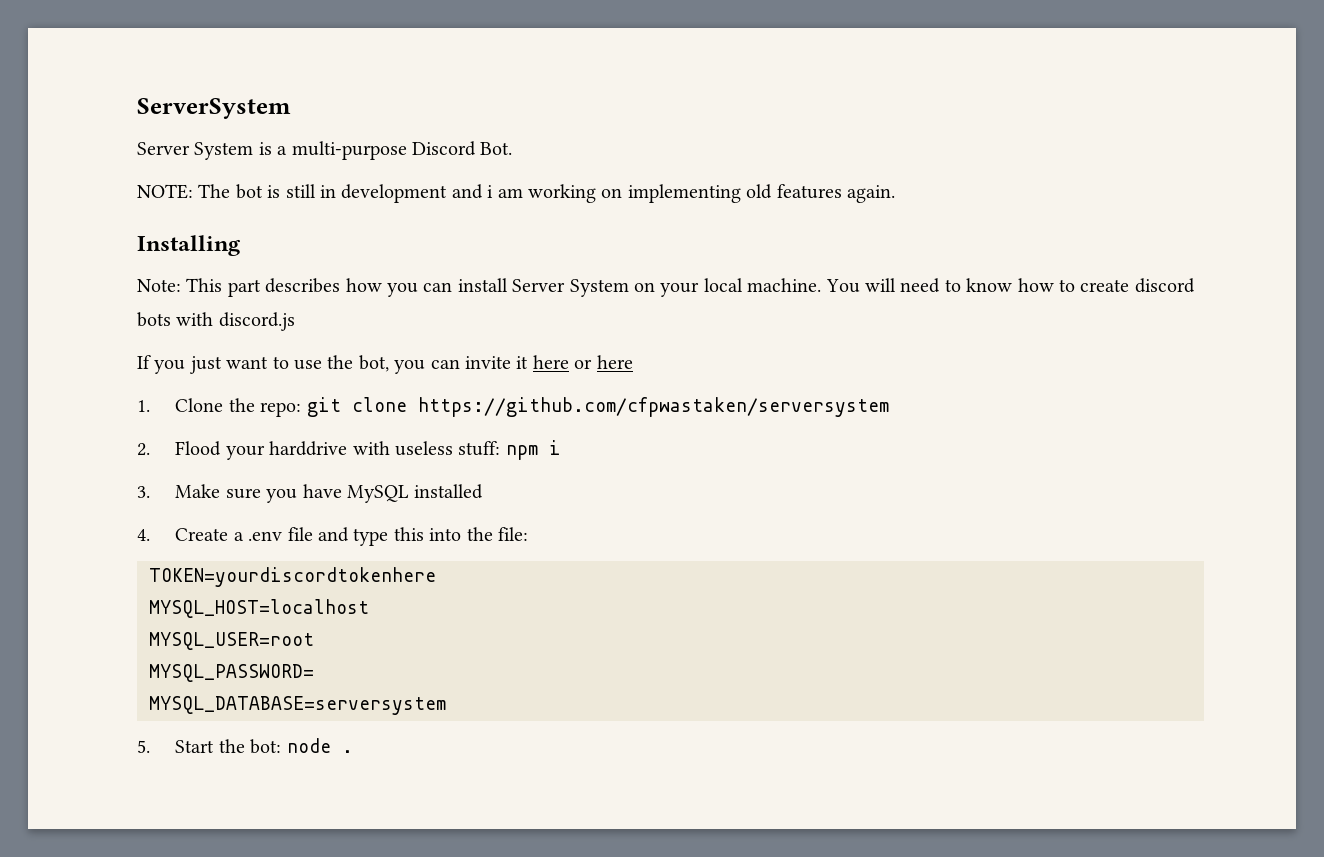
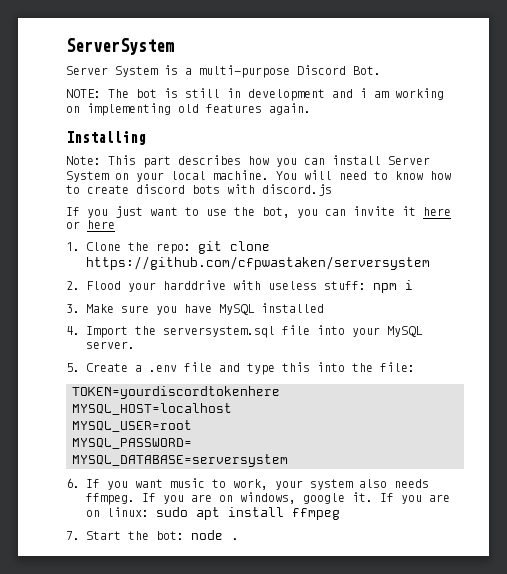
(150, 535) none -> [85,325,423,338] [85,341,135,349] [66,363,80,372] Import the serversystem.sql file into your MySQL server. // 5.
[137,740,150,753] 5. -> [66,478,429,490] [85,492,450,505] [85,507,340,520] [66,531,80,540] 6. If you want music to work, your system also needs ffmpeg. If you are on windows, google it. If you are on linux: sudo apt install ffmpeg // 7.

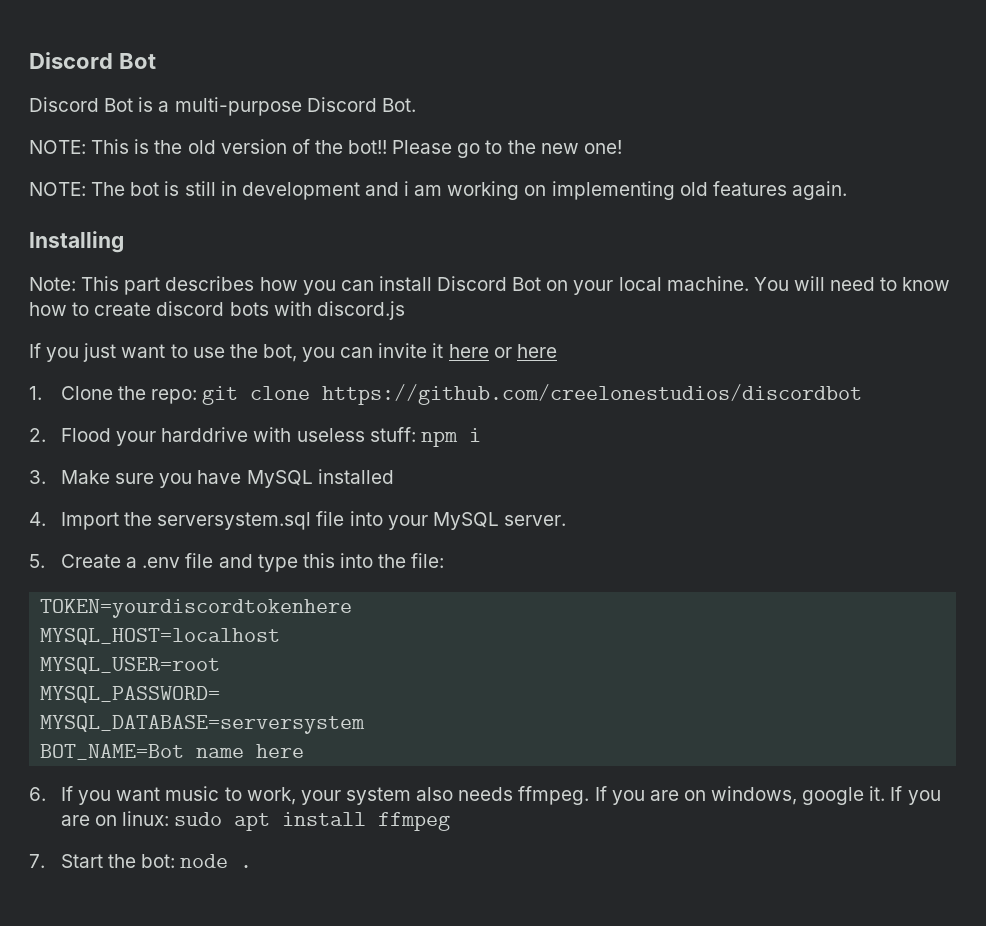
[66,38,174,55] [66,66,158,77] ServerSystem // Server System -> [29,52,156,69] [29,97,134,112] Discord Bot // Discord Bot
(381, 70) none -> [29,139,622,158] // NOTE: This is the old version of the bot!! Please go to the new one!
[388,156,430,165] [66,171,109,182] Server System -> [437,276,542,291] Discord Bot
[85,256,430,270] https://github.com/cfpwastaken/serversystem -> [322,384,863,405] https://github.com/creelonestudios/discordbot
(288, 460) none -> [40,744,305,760] // BOT_NAME=Bot name here

